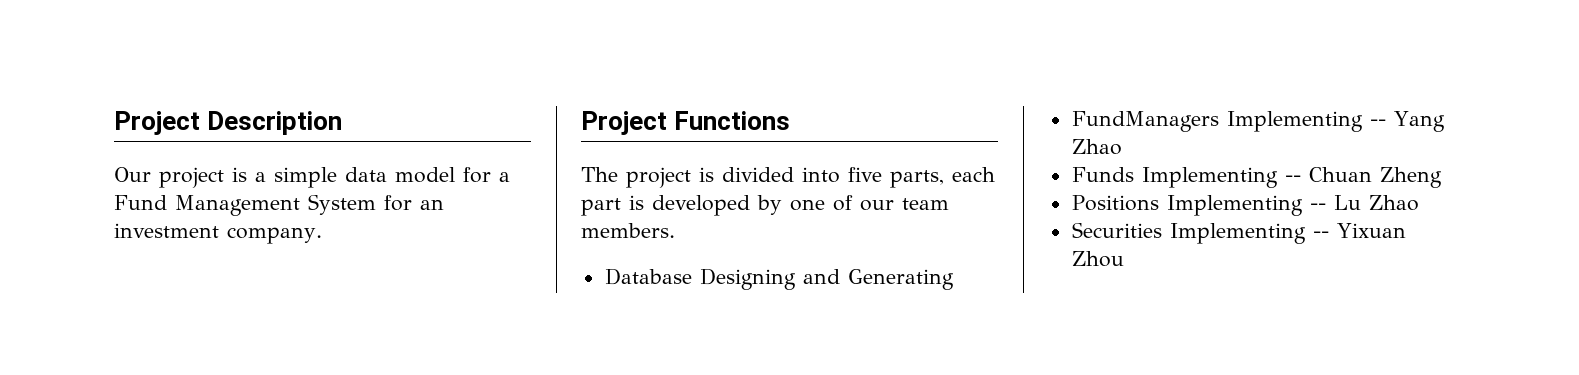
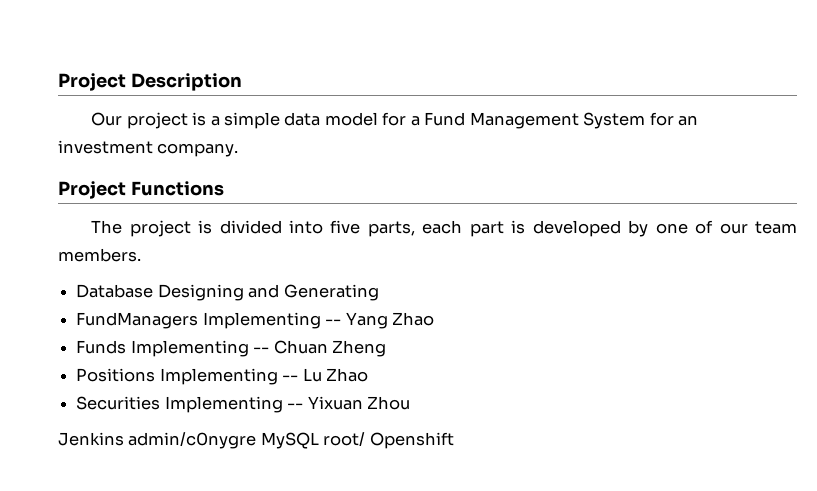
(1124, 259) none -> [58,432,454,449] // Jenkins admin/c0nygre MySQL root/ Openshift

